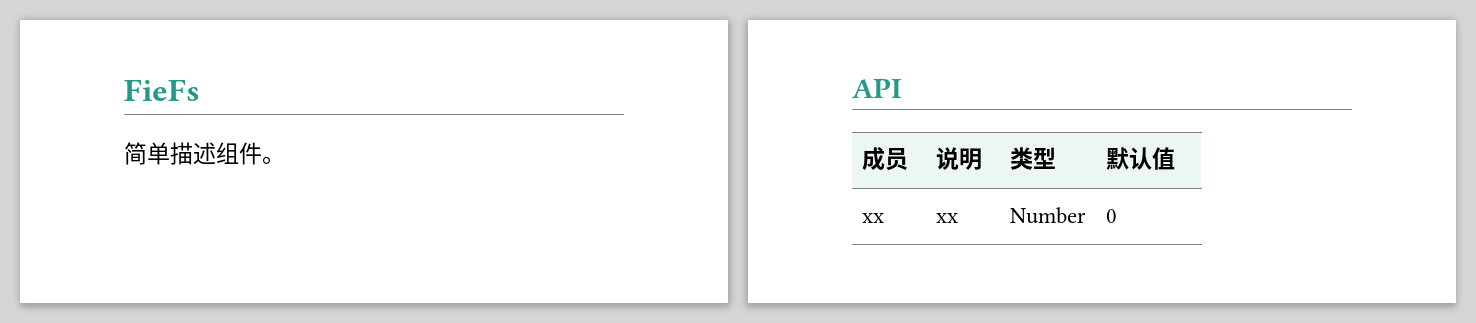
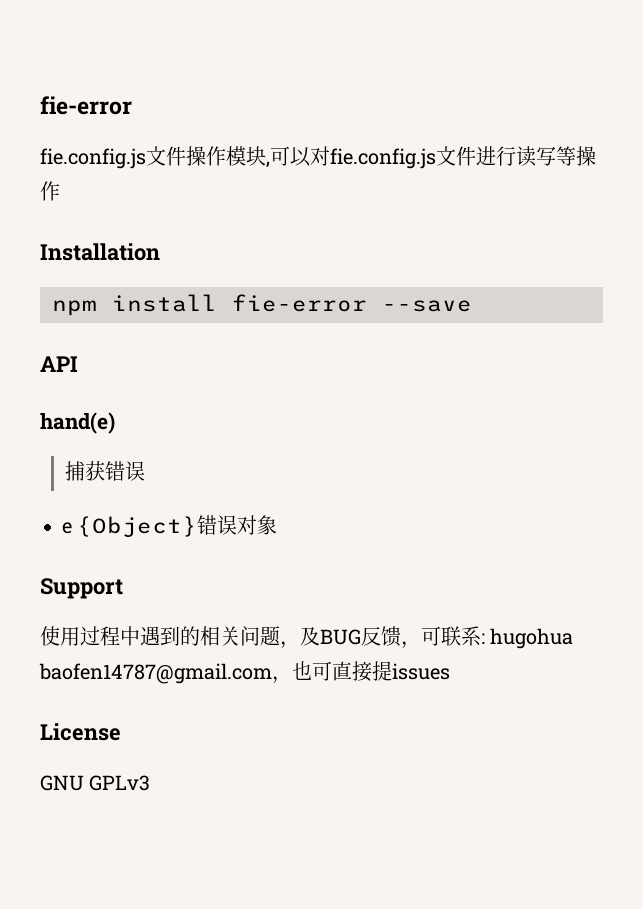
[124,79,200,101] [124,142,285,165] [852,78,902,98] [861,147,908,171] [935,147,982,170] [1009,147,1056,170] [1105,147,1175,170] [861,213,884,223] [935,213,958,223] [1009,207,1086,224] [1105,209,1117,223] FieFs // 简单描述组件。 // API // 成员 | 说明 | 类型 | 默认值 // xx | xx | Number | 0 -> [40,96,132,115] [40,146,596,169] [40,181,60,201] [40,243,160,261] [52,294,472,316] [40,356,78,372] [40,412,115,434] [64,461,145,481] [62,515,278,537] [40,578,123,599] [40,626,574,649] [39,661,450,684] [40,723,121,741] [40,775,151,791] fie-error // fie.config.js文件操作模块,可以对fie.config.js文件进行读写等操作 // Installation // npm install fie-error --save // API // hand(e) // 捕获错误 // e {Object}错误对象 // Support // 使用过程中遇到的相关问题，及BUG反馈，可联系: hugohua baofen14787@gmail.com，也可直接提issues // License // GNU GPLv3

